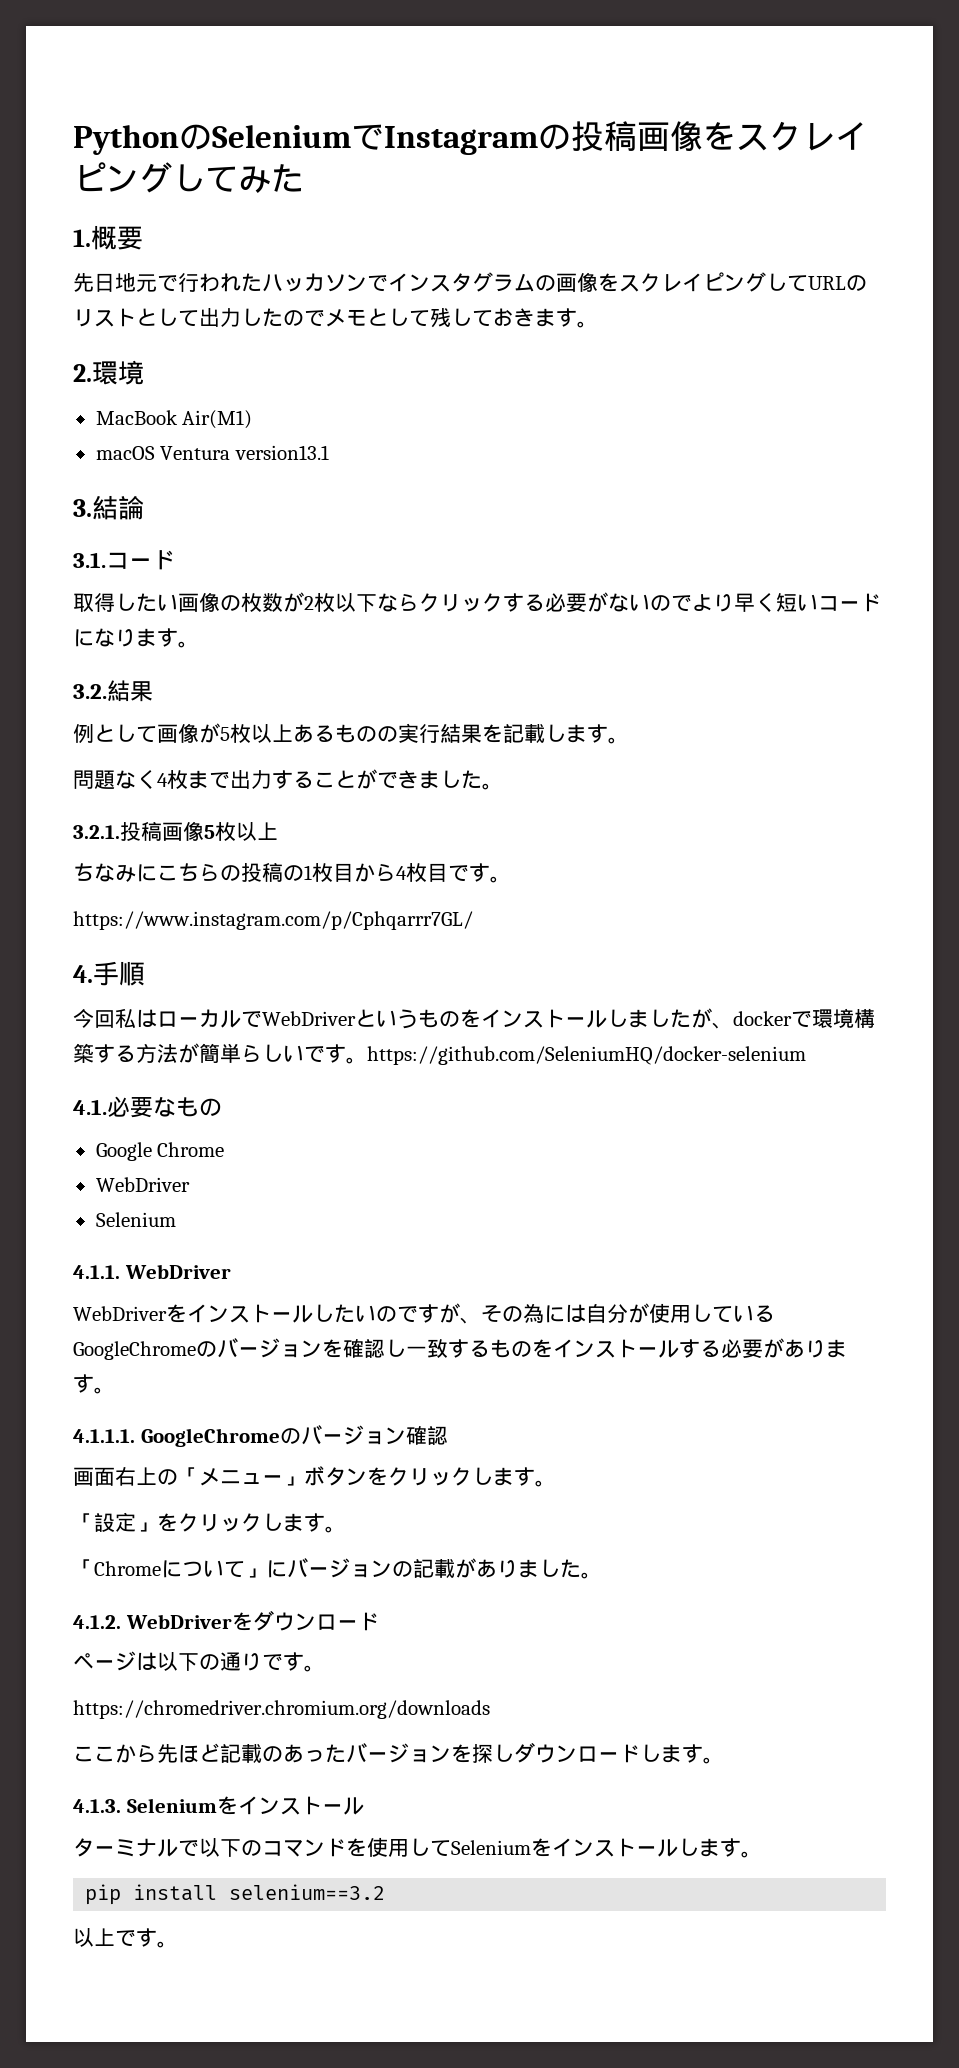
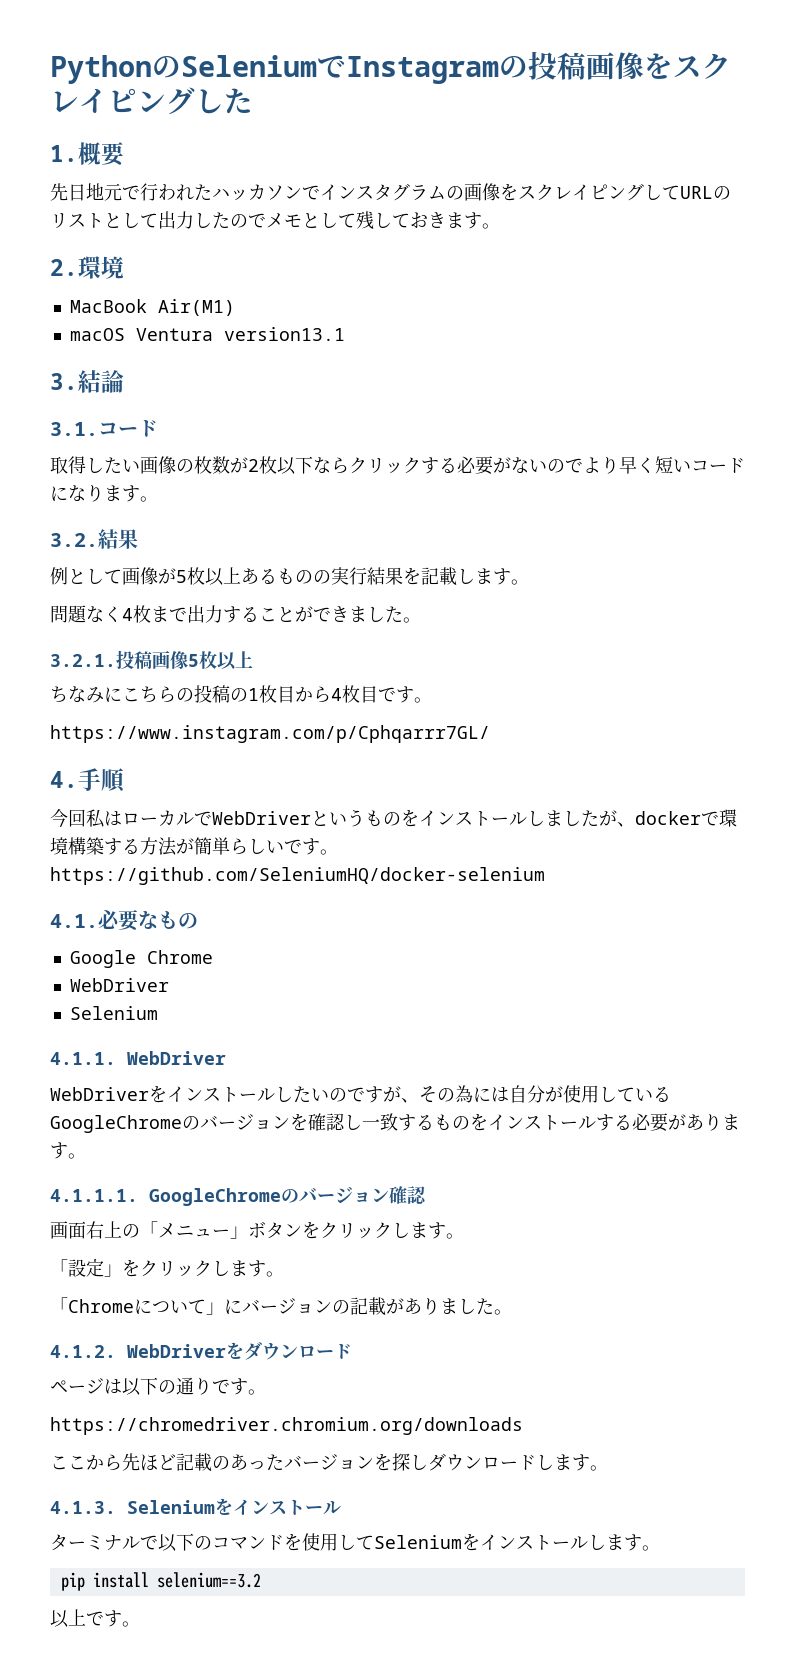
[205,166,271,193] てみ -> (224, 101) none

